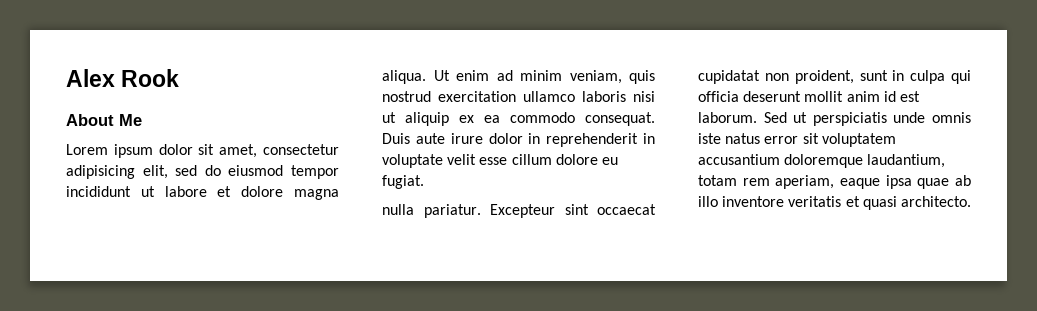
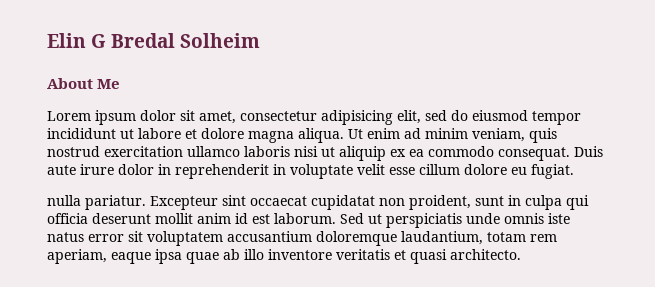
[66,69,180,87] Alex Rook -> [47,33,261,48] Elin G Bredal Solheim

